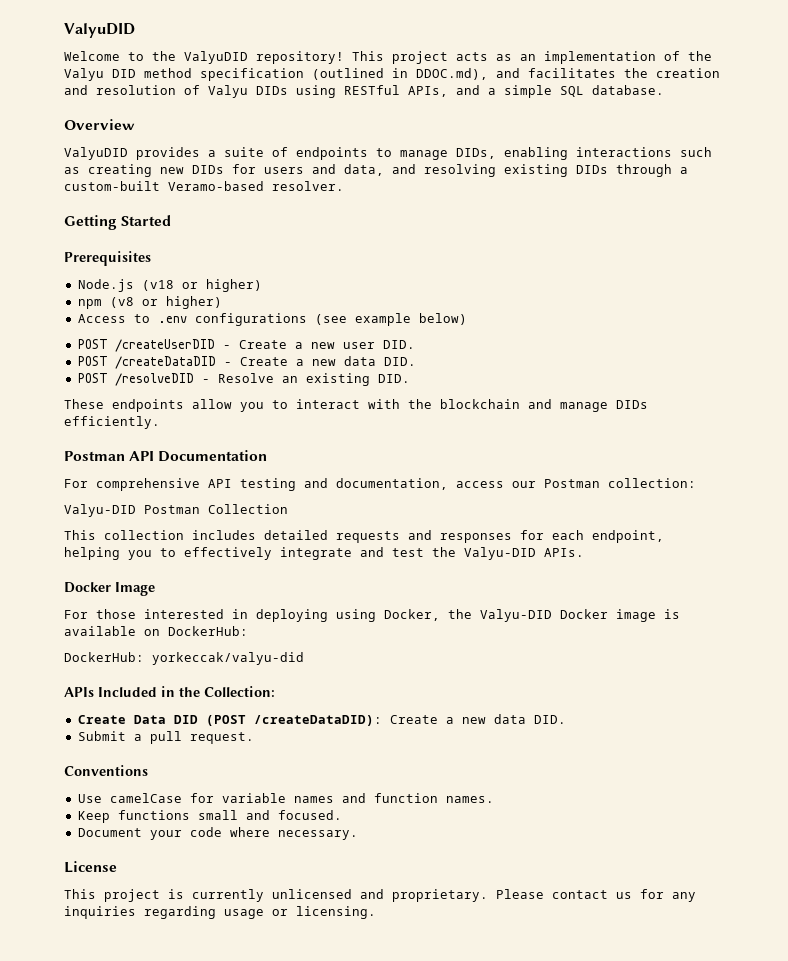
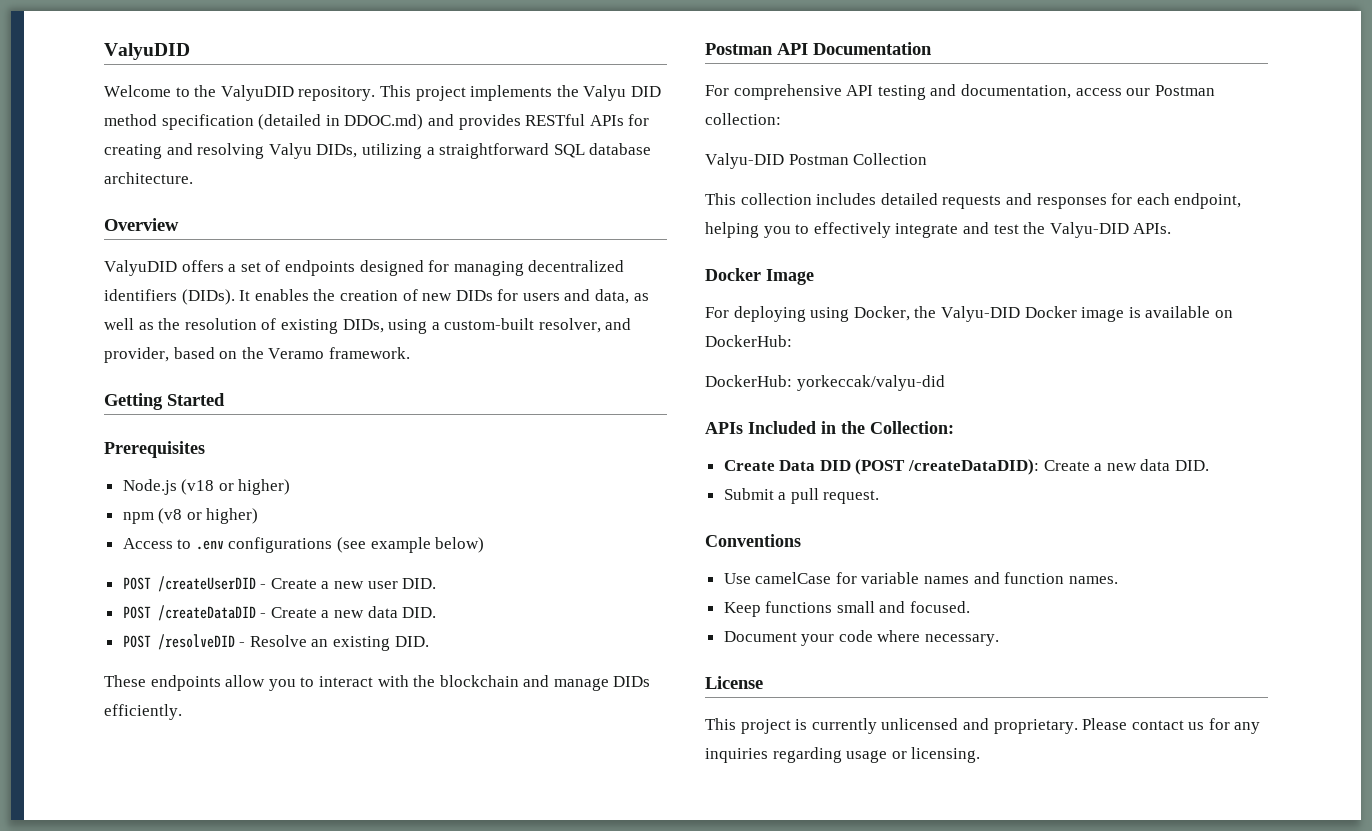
[256,51,680,64] repository! This project acts as an implementation of -> [298,85,553,101] repository. This project implements
[312,68,720,80] [64,85,664,98] [64,119,135,130] [64,147,712,160] [64,164,152,177] (outlined in DDOC.md), and facilitates the creation and resolution of Valyu DIDs using RESTful APIs, and a simple SQL database. // Overview // ValyuDID provides a suite of endpoints to manage DIDs, enabling interactions such as creating -> [258,114,650,130] [104,143,652,159] [104,172,193,184] [104,218,179,231] [104,260,625,276] [104,289,418,305] (detailed in DDOC.md) and provides RESTful APIs for creating and resolving Valyu DIDs, utilizing a straightforward SQL database architecture. // Overview // ValyuDID offers a set of endpoints designed for managing decentralized identifiers (DIDs). It enables the creation of
[392,164,688,177] [64,181,344,191] and resolving existing DIDs through a custom-built Veramo-based resolver. -> [633,293,649,301] [104,318,632,334] [104,347,410,363] as well as the resolution of existing DIDs, using a custom-built resolver, and provider, based on the Veramo framework.
[96,609,248,619] those interested in -> (729, 312) none

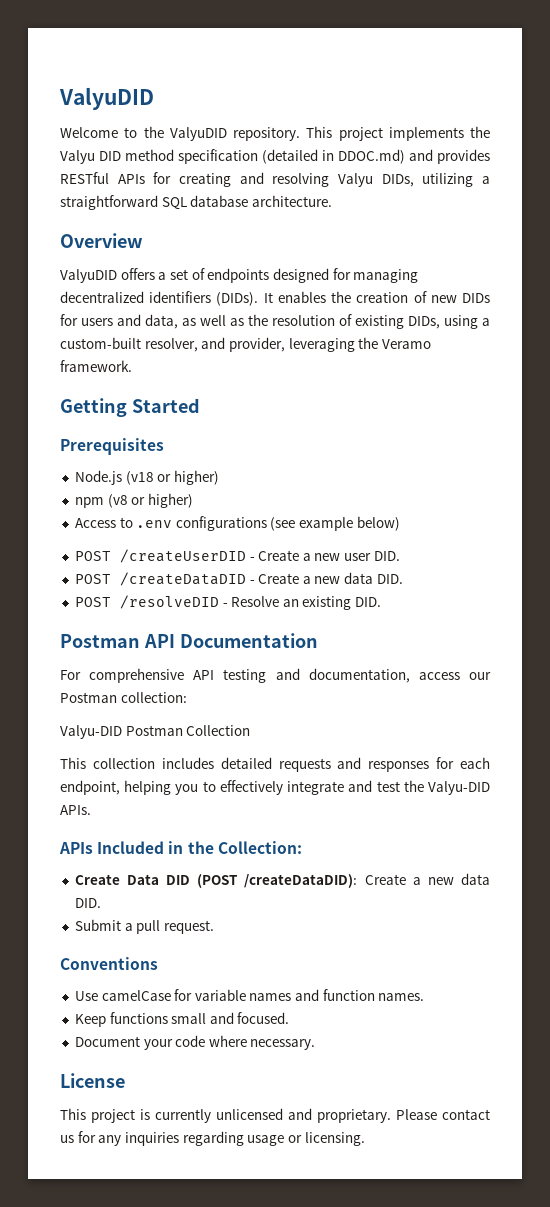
[173,347,238,359] based on -> [288,338,355,352] leveraging
[104,675,651,691] [104,704,182,720] // These endpoints allow you to interact with the blockchain and manage DIDs efficiently. -> (382, 602) none
[705,268,814,285] [705,306,1233,322] [705,335,792,347] [705,375,945,391] // Docker Image // For deploying using Docker, the Valyu-DID Docker image is available on DockerHub: // DockerHub: yorkeccak/valyu-did -> (91, 810) none

